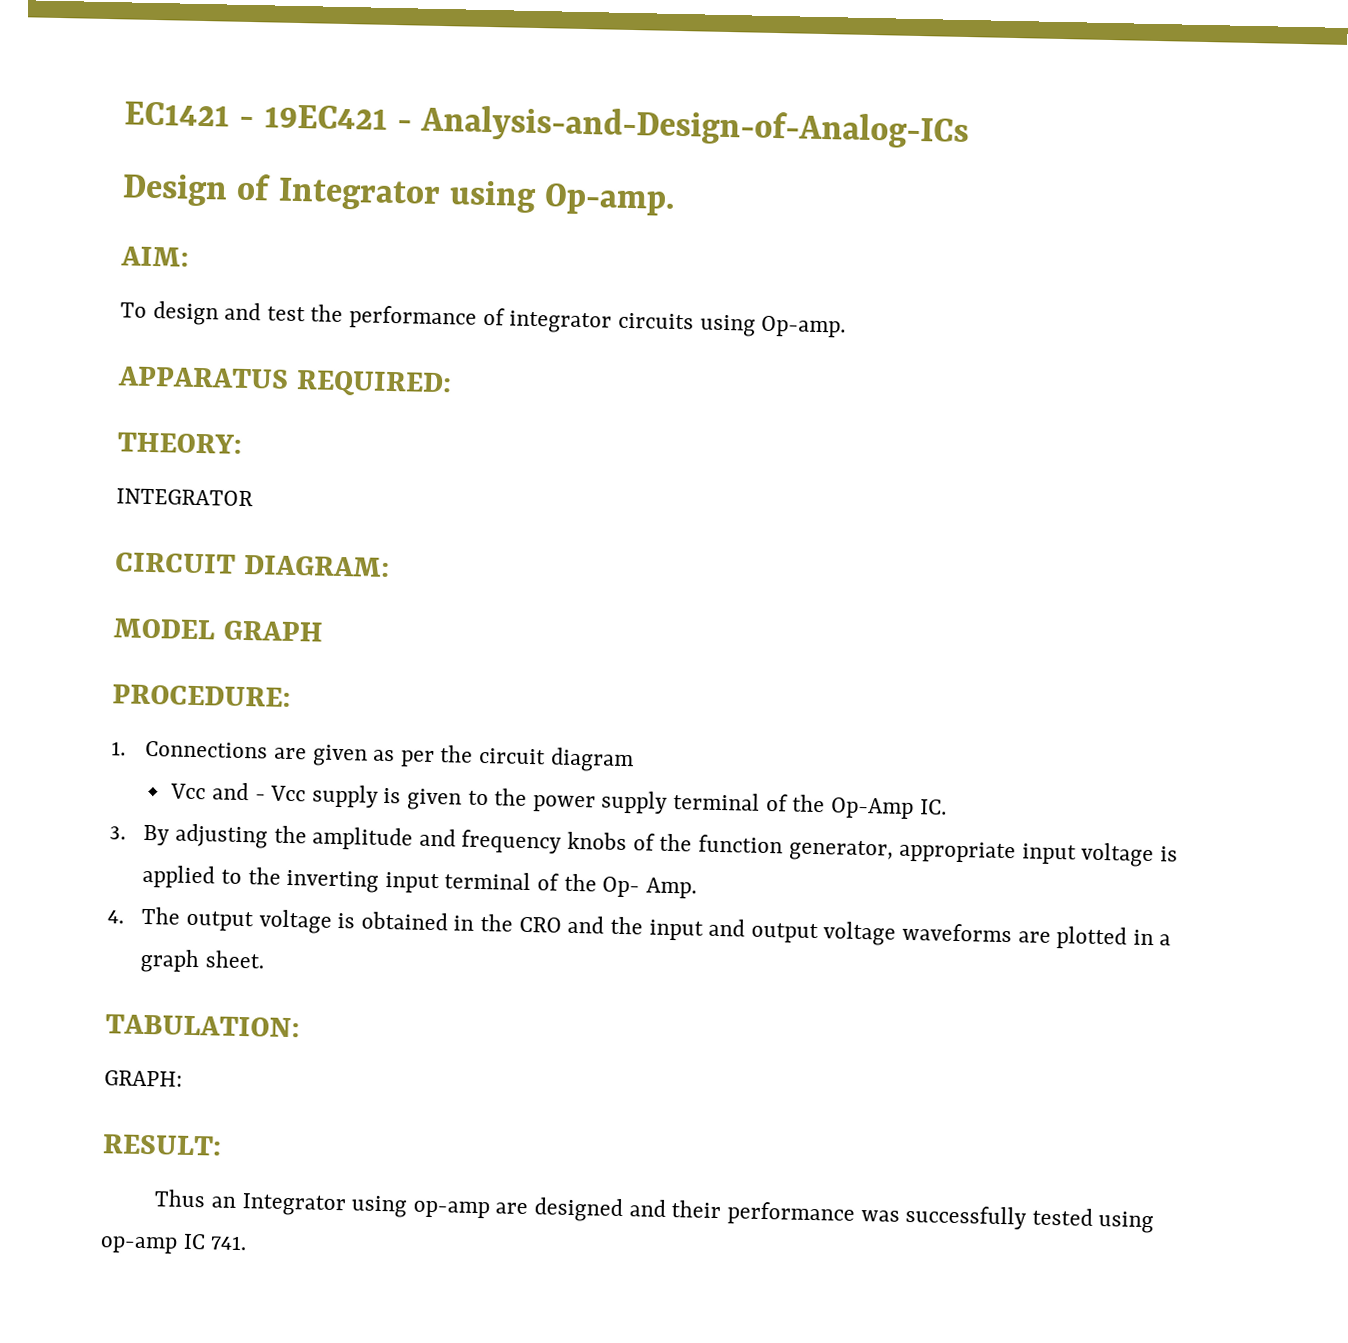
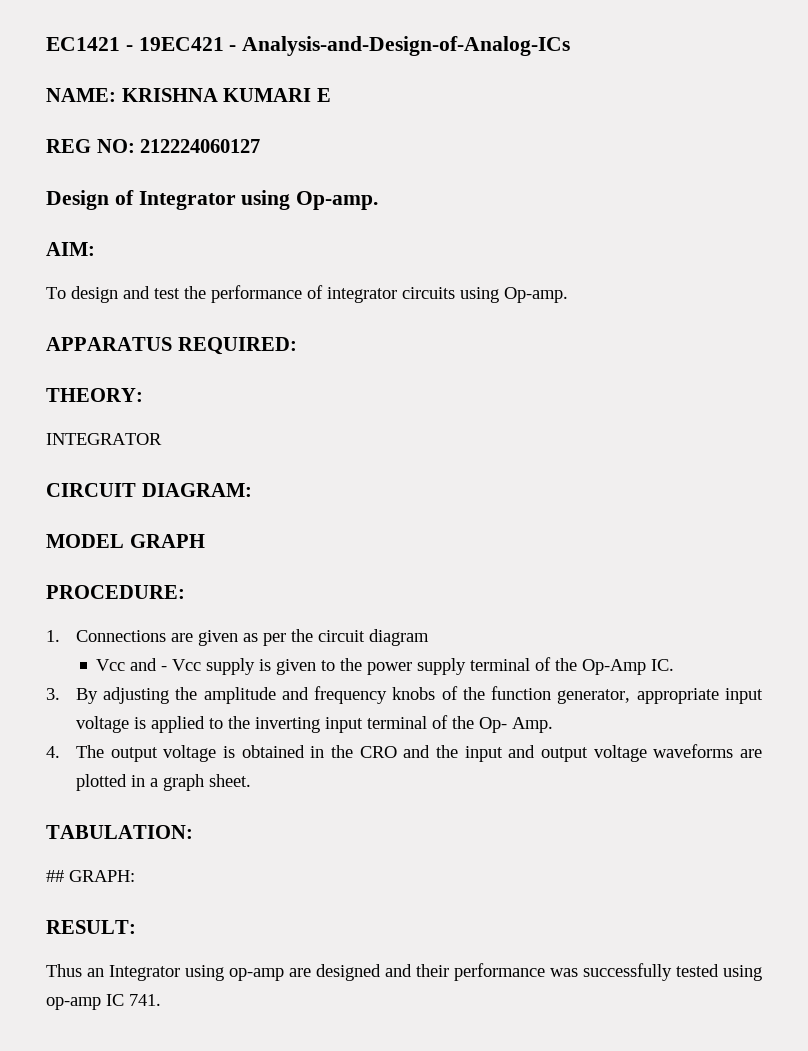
(970, 127) none -> [46,88,331,102] [46,139,261,153] // NAME: KRISHNA KUMARI E // REG NO: 212224060127
(300, 1026) none -> [46,870,64,882] ##

